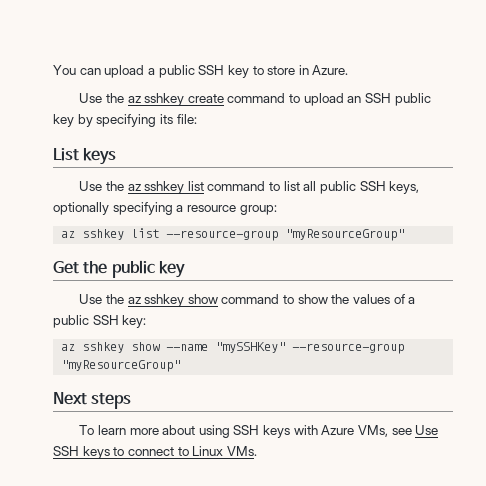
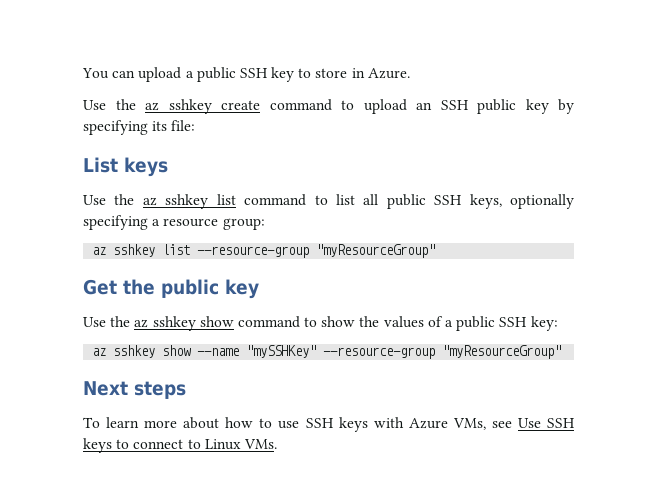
[198,425,230,438] using -> [225,417,300,429] how to use

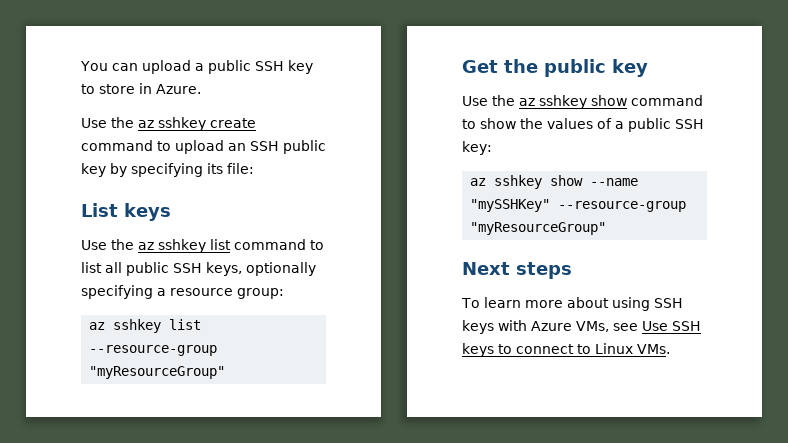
[225,417,300,429] how to use -> [611,297,650,311] using

